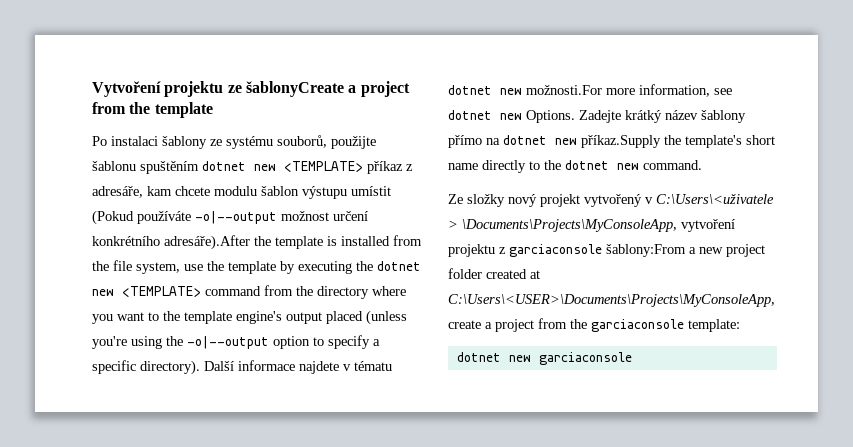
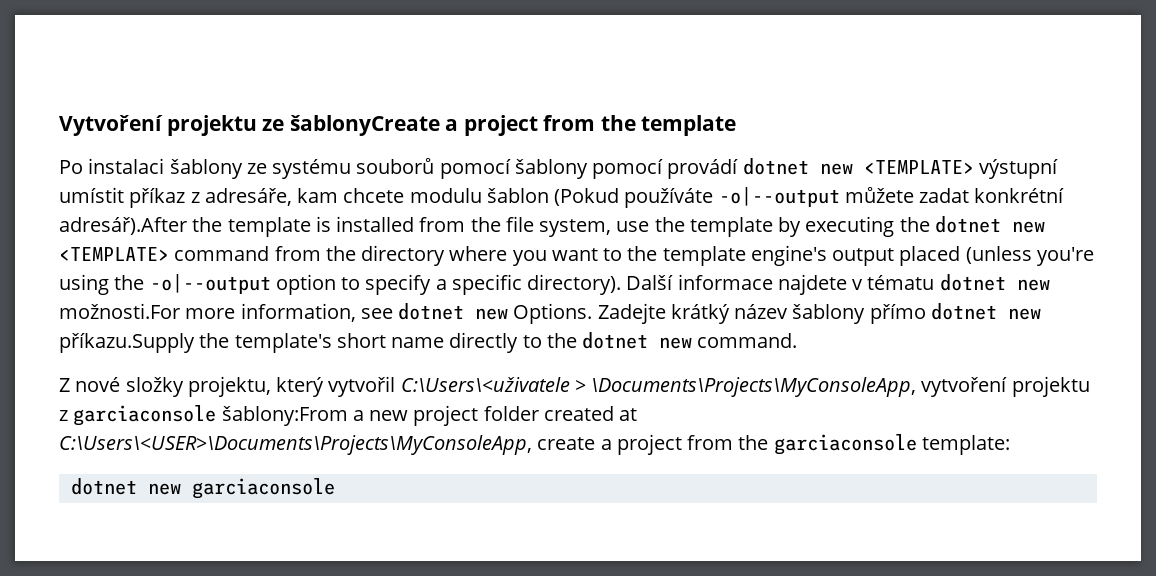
[277,135,376,149] [92,161,363,174] souborů, použijte šablonu spuštěním dotnet new <TEMPLATE> -> [356,158,1058,179] [59,187,124,203] souborů pomocí šablony pomocí provádí dotnet new <TEMPLATE> výstupní umístit
[302,186,391,199] výstupu umístit -> (549, 195) none
[281,211,368,221] [92,235,250,250] možnost určení konkrétního adresáře).After -> [844,187,1065,203] [59,217,187,235] můžete zadat konkrétní adresář).After
[486,135,661,148] na dotnet new příkaz.Supply -> [930,303,1041,320] [59,333,195,353] dotnet new příkazu.Supply
[448,194,653,207] Ze složky nový projekt vytvořený v -> [59,376,396,397] Z nové složky projektu, který vytvořil

